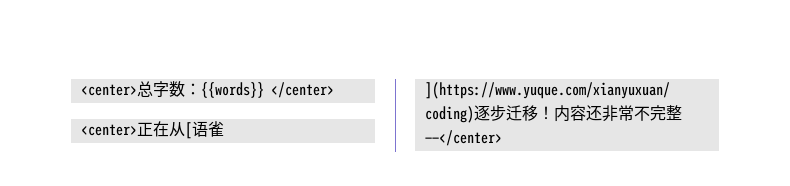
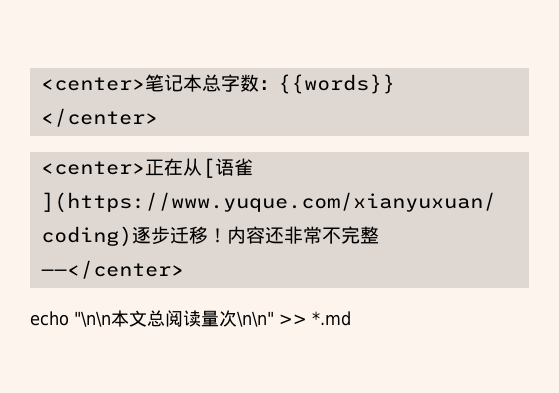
[81,84,138,96] <center> -> [40,74,202,92] <center>笔记本
(503, 138) none -> [30,310,351,327] // echo "\n\n本文总阅读量次\n\n" >> *.md

